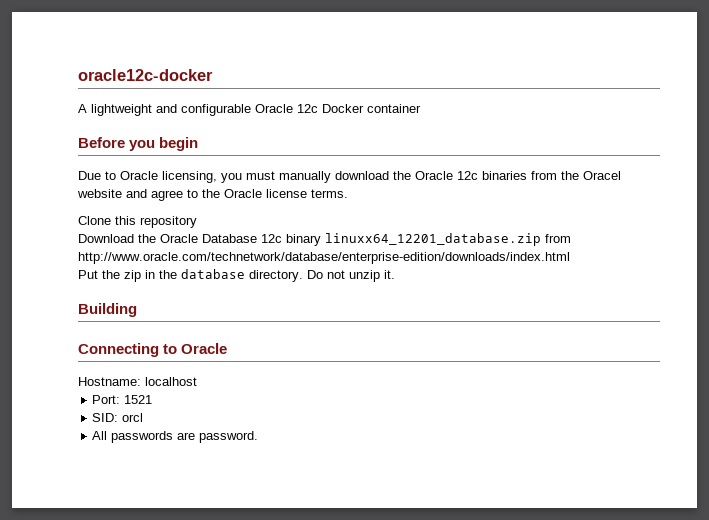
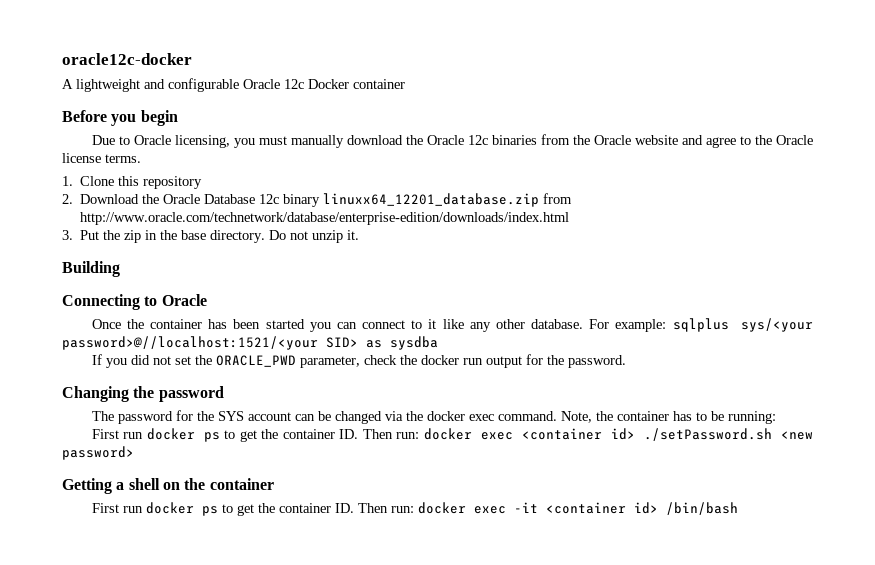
[583,171,621,180] Oracel -> [593,135,631,145] Oracle
(348, 193) none -> [62,176,73,186] 1.
(197, 222) none -> [62,194,73,204] 2.
(570, 258) none -> [62,230,73,240] 3.
[181,269,245,279] database -> [181,230,207,240] base
[78,377,197,386] [92,395,153,404] [92,413,144,422] [92,431,259,443] Hostname: localhost // Port: 1521 // SID: orcl // All passwords are password. -> [91,318,813,332] [62,336,438,350] [91,354,626,368] [62,386,224,402] [91,410,776,424] [91,428,814,442] [62,446,134,460] [62,478,274,494] [91,502,738,516] Once the container has been started you can connect to it like any other database. For example: sqlplus sys/<your password>@//localhost:1521/<your SID> as sysdba // If you did not set the ORACLE_PWD parameter, check the docker run output for the password. // Changing the password // The password for the SYS account can be changed via the docker exec command. Note, the container has to be running: // First run docker ps to get the container ID. Then run: docker exec <container id> ./setPassword.sh <new password> // Getting a shell on the container // First run docker ps to get the container ID. Then run: docker exec -it <container id> /bin/bash

